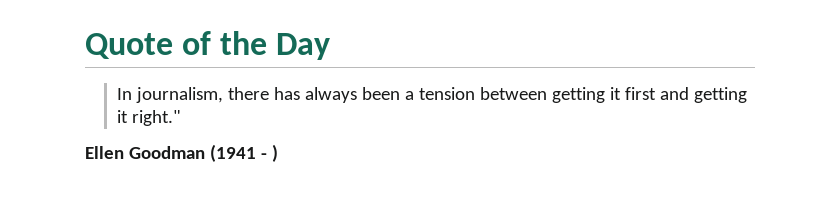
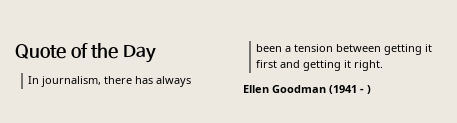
[131,110,181,126] right." -> [354,60,384,71] right.

